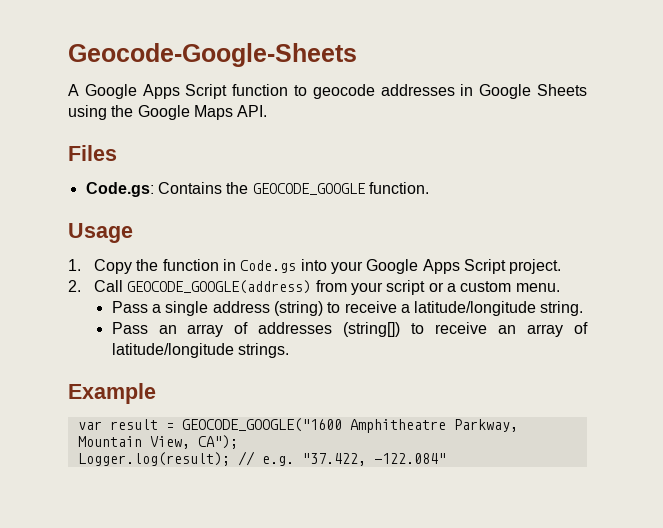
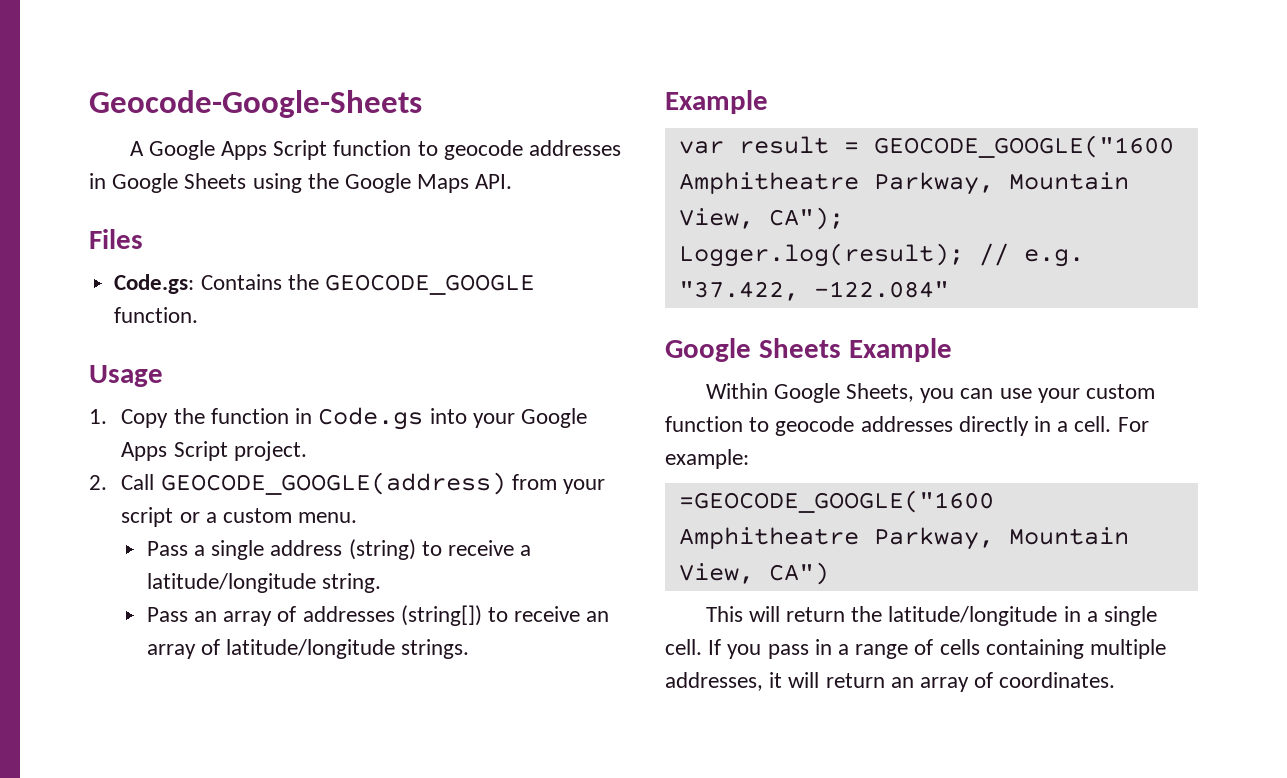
(446, 458) none -> [665,338,952,362] [705,383,1155,403] [665,416,1149,436] [665,449,749,469] [678,490,994,513] [678,527,1129,550] [678,562,829,585] [705,606,1157,626] [665,639,1167,659] [665,672,1116,692] // Google Sheets Example // Within Google Sheets, you can use your custom function to geocode addresses directly in a cell. For example: // =GEOCODE_GOOGLE("1600 Amphitheatre Parkway, Mountain View, CA") // This will return the latitude/longitude in a single cell. If you pass in a range of cells containing multiple addresses, it will return an array of coordinates.

